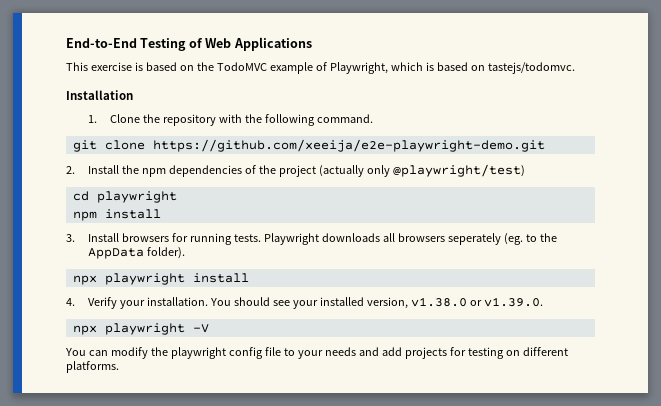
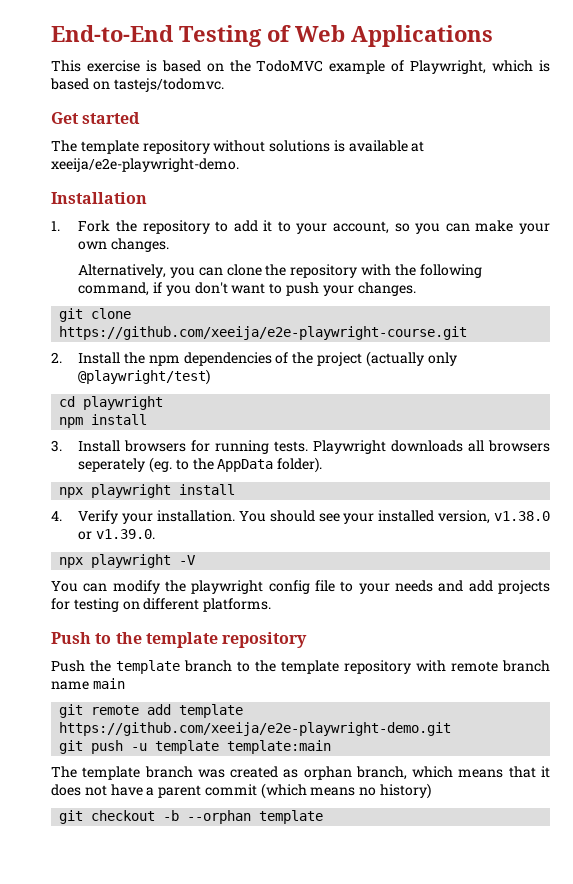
[66,90,133,100] [87,114,140,123] Installation // 1. Clone -> [51,112,141,124] [51,140,425,154] [51,158,239,172] [51,192,147,204] [51,220,551,234] [78,238,170,252] [78,264,262,278] Get started // The template repository without solutions is available at xeeija/e2e-playwright-demo. // Installation // 1. Fork the repository to add it to your account, so you can make your own changes. // Alternatively, you can clone
[316,114,373,123] command. -> [78,282,416,296] command, if you don't want to push your changes.
[152,139,545,152] https://github.com/xeeija/e2e-playwright-demo.git -> [59,326,468,340] https://github.com/xeeija/e2e-playwright-course.git
(119, 367) none -> [51,632,308,648] [51,660,550,674] [51,678,125,690] [59,704,244,718] [59,722,452,736] [59,740,332,754] [51,766,550,780] [51,783,432,799] [59,810,324,824] // Push to the template repository // Push the template branch to the template repository with remote branch name main // git remote add template https://github.com/xeeija/e2e-playwright-demo.git // git push -u template template:main // The template branch was created as orphan branch, which means that it does not have a parent commit (which means no history) // git checkout -b --orphan template

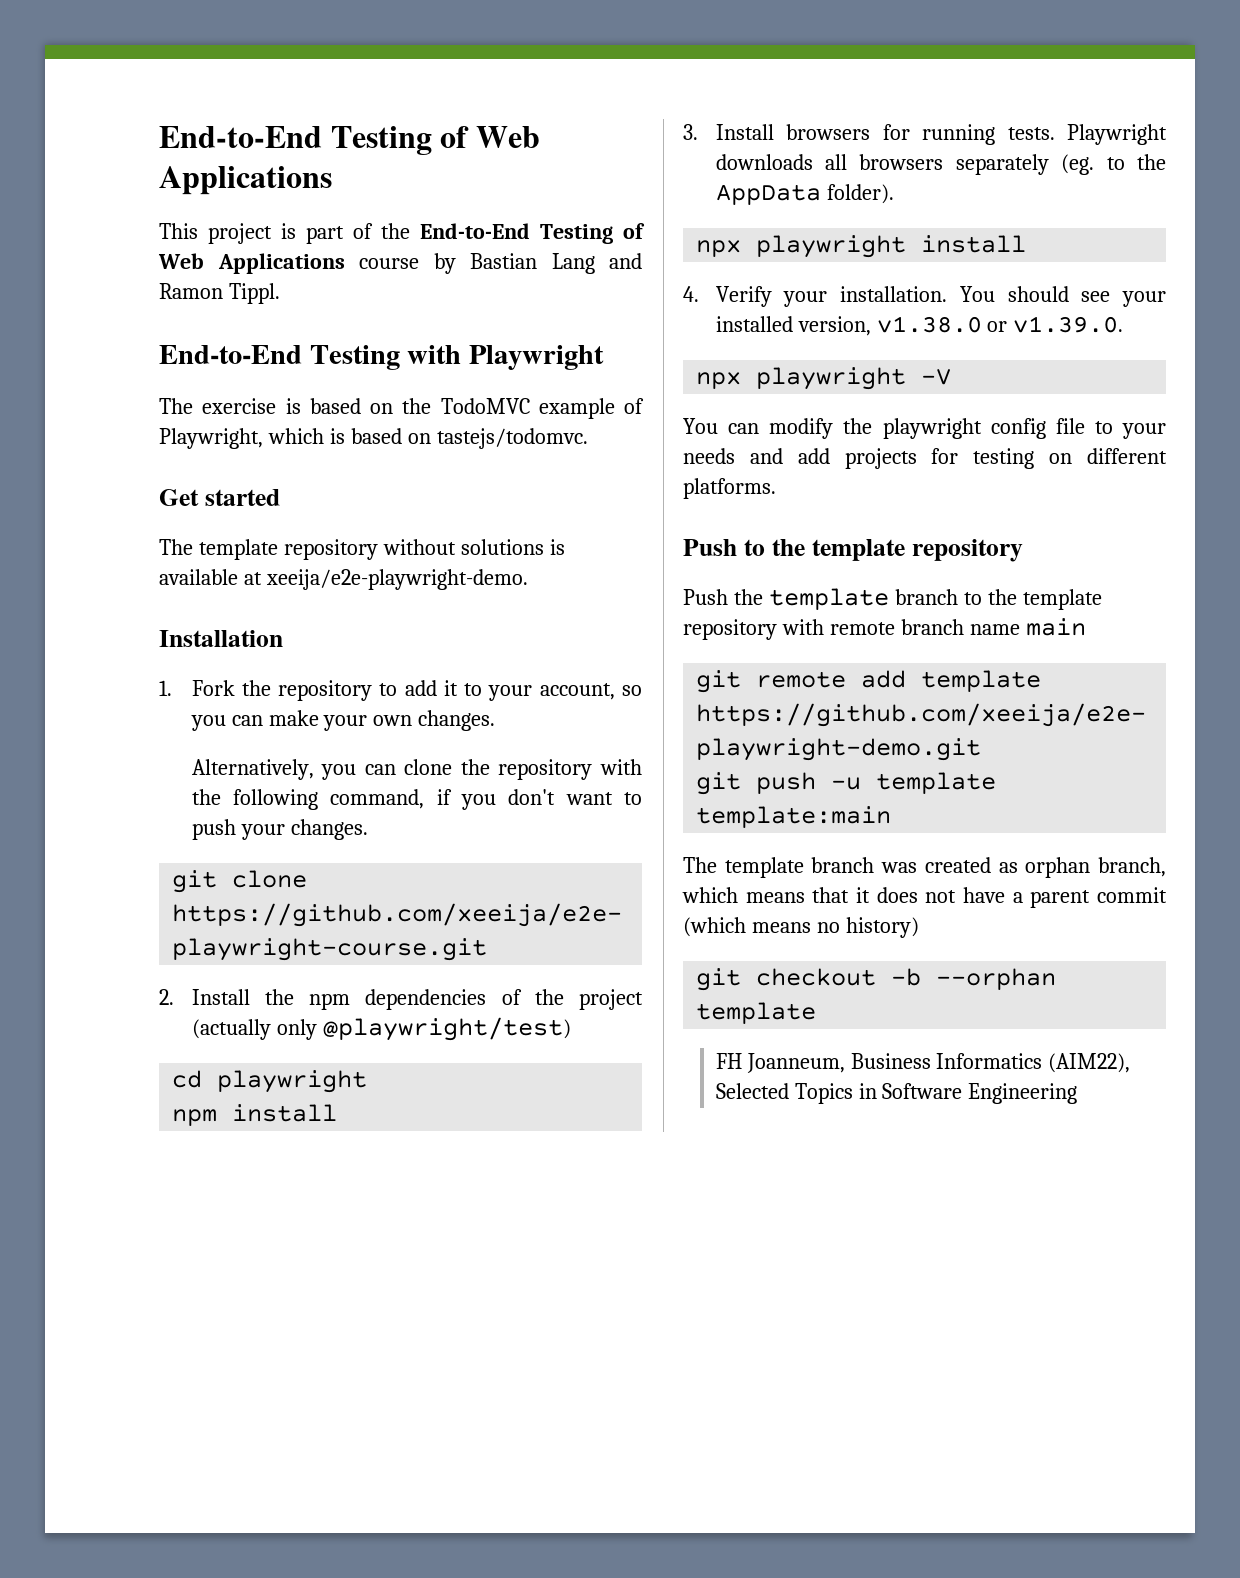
(81, 66) none -> [208,223,645,244] [158,253,642,274] [159,283,280,304] [159,345,605,370] [159,398,193,414] project is part of the End-to-End Testing of Web Applications course by Bastian Lang and Ramon Tippl. // End-to-End Testing with Playwright // The
[78,458,146,472] seperately -> [955,154,1049,175] separately
(324, 817) none -> [715,1053,1131,1073] [715,1083,1078,1104] // FH Joanneum, Business Informatics (AIM22), Selected Topics in Software Engineering

